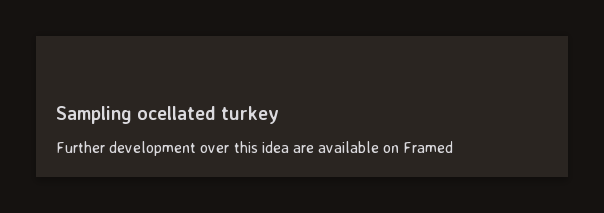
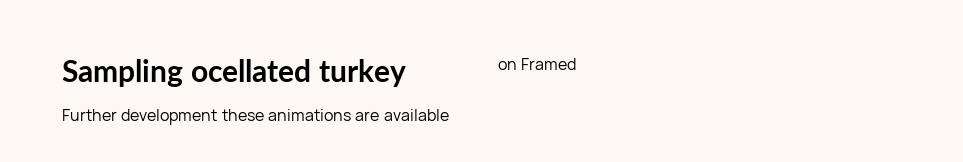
[200,141,289,153] over this idea -> [221,109,351,121] these animations

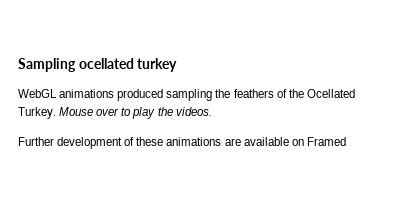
(406, 73) none -> [18,89,355,101] [18,107,212,119] // WebGL animations produced sampling the feathers of the Ocellated Turkey. Mouse over to play the videos.
(218, 117) none -> [124,137,135,146] of

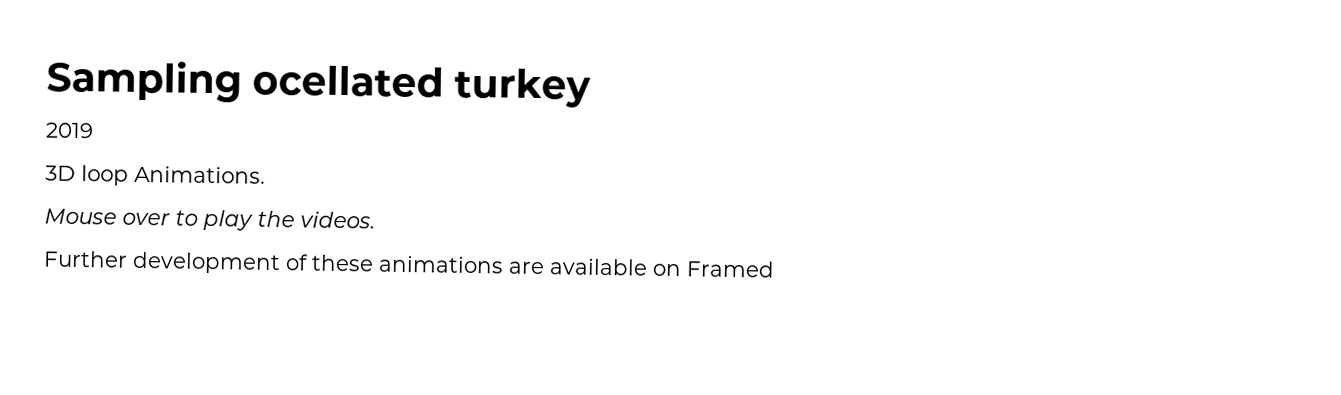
[18,89,355,101] [18,107,56,119] WebGL animations produced sampling the feathers of the Ocellated Turkey. -> [45,122,94,139] [45,165,266,186] 2019 // 3D loop Animations. //

